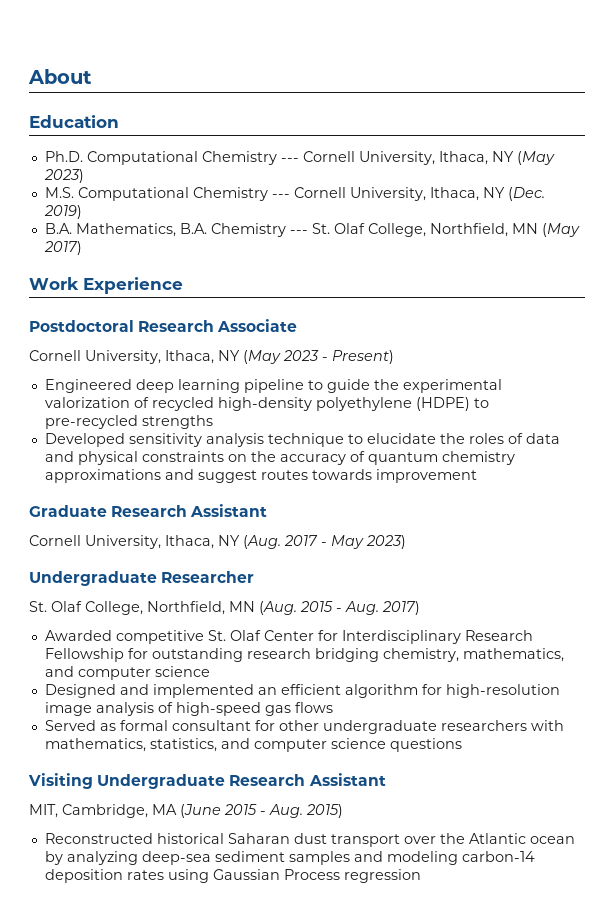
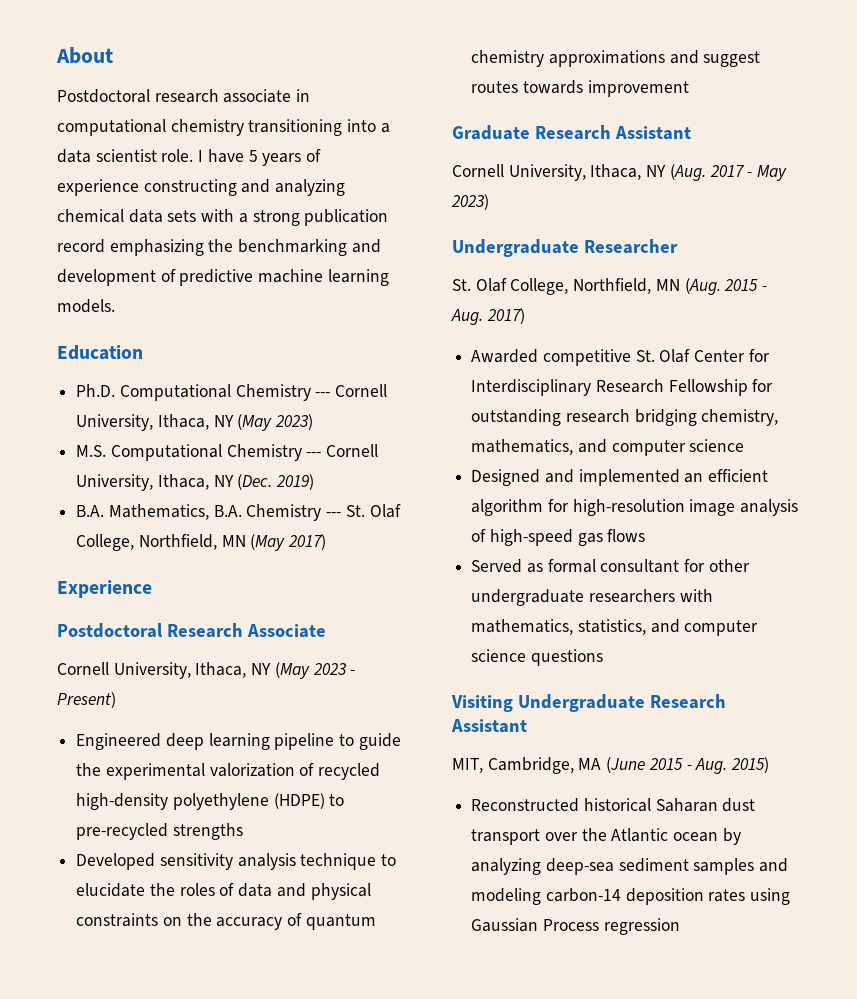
(92, 76) none -> [57,89,311,103] [57,119,390,136] [57,149,322,166] [57,179,346,196] [57,209,389,226] [57,239,381,256] [57,269,389,286] [57,299,115,313] // Postdoctoral research associate in computational chemistry transitioning into a data scientist role. I have 5 years of experience constructing and analyzing chemical data sets with a strong publication record emphasizing the benchmarking and development of predictive machine learning models.
[29,277,79,290] Work -> (327, 542) none

